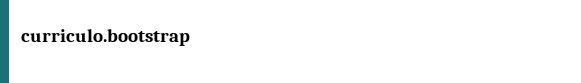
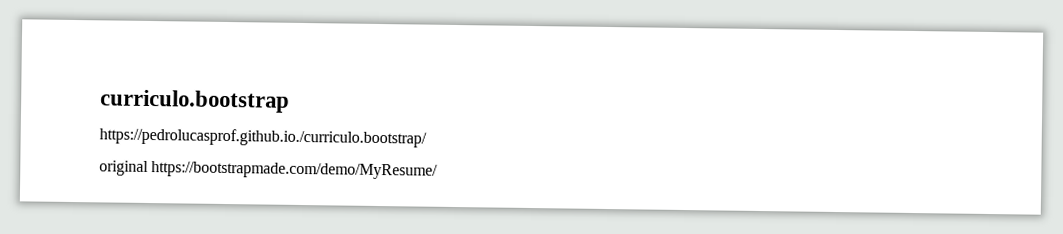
(190, 37) none -> [99,127,427,148] [99,160,439,180] // https://pedrolucasprof.github.io./curriculo.bootstrap/ // original https://bootstrapmade.com/demo/MyResume/

